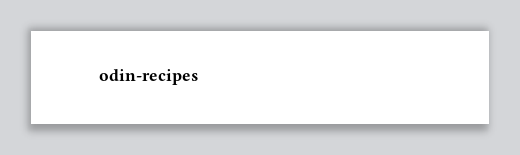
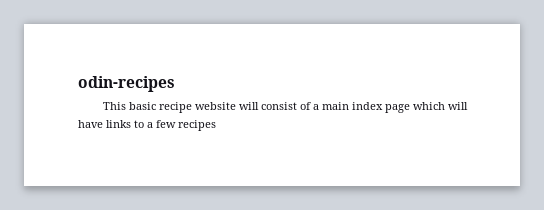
(198, 77) none -> [102,102,468,113] [78,120,216,131] // This basic recipe website will consist of a main index page which will have links to a few recipes

